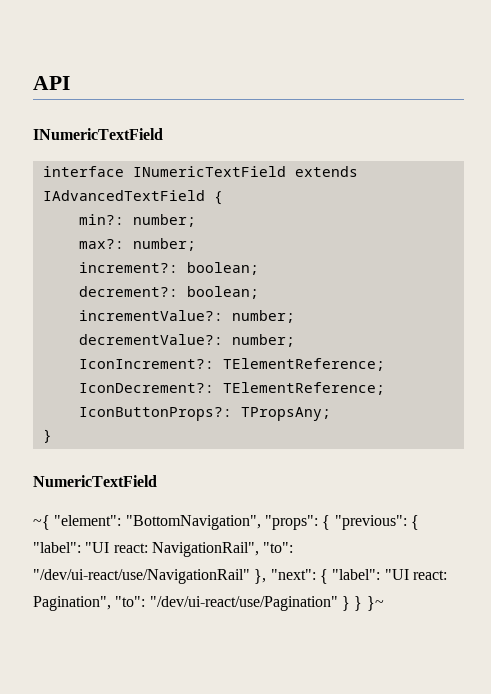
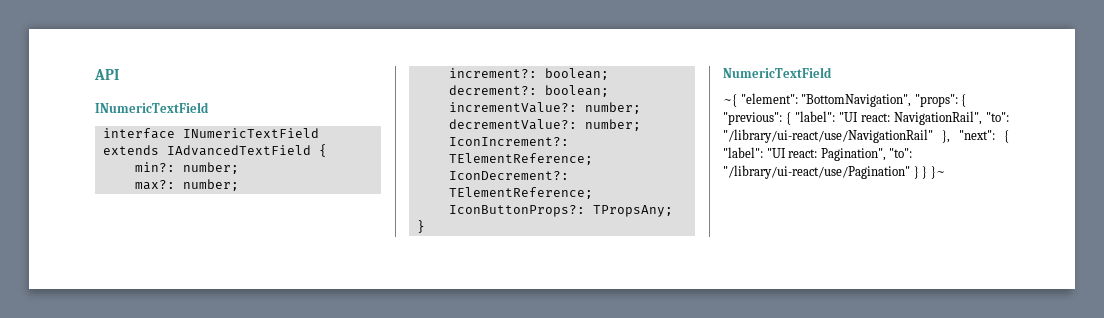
[33,569,250,584] "/dev/ui-react/use/NavigationRail" -> [723,129,933,143] "/library/ui-react/use/NavigationRail"
[149,596,338,611] "/dev/ui-react/use/Pagination" -> [723,165,910,179] "/library/ui-react/use/Pagination"

